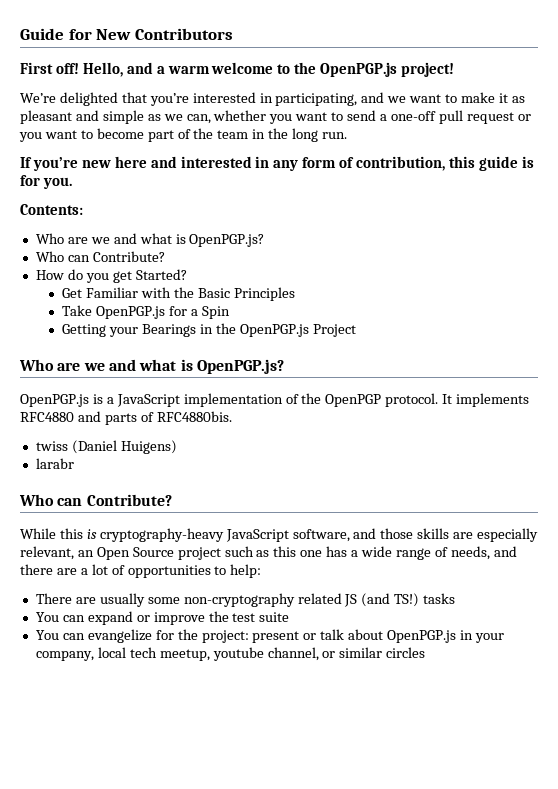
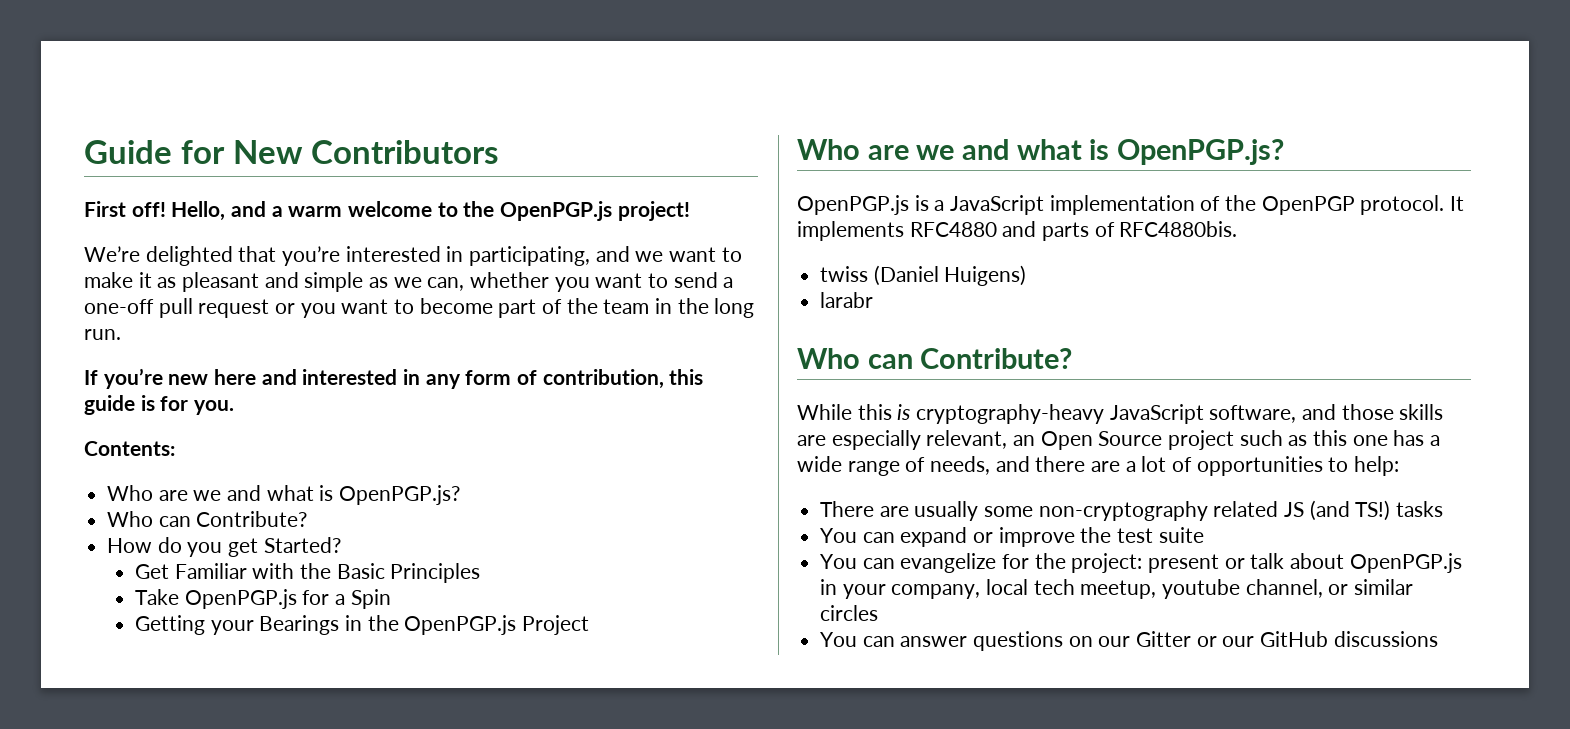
(426, 652) none -> [820,631,1438,651] // You can answer questions on our Gitter or our GitHub discussions

